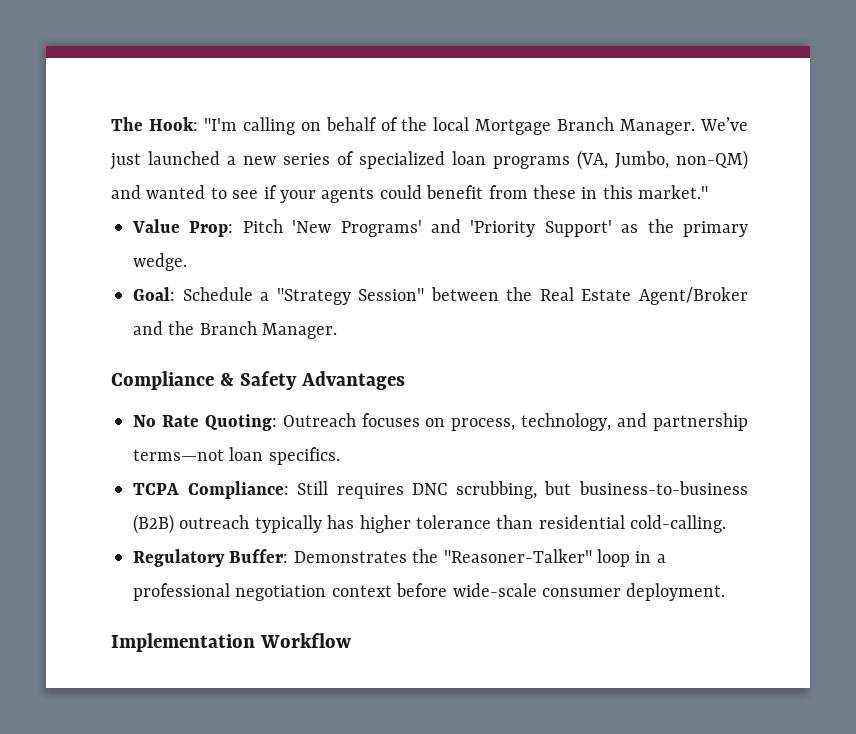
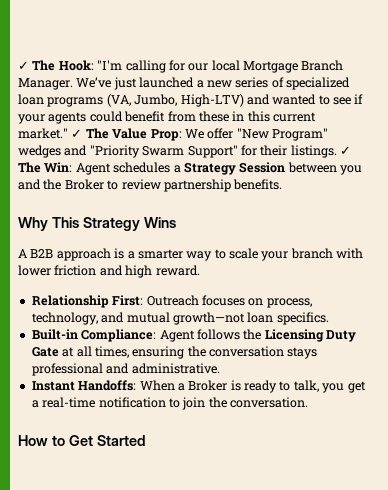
(111, 124) none -> [18,61,29,70] ✓
[300,117,428,131] on behalf of the -> [168,60,209,71] for our
[676,150,748,170] non-QM) -> [180,94,244,107] High-LTV)
(633, 192) none -> [273,112,316,122] current
[132,219,748,237] [133,253,187,271] [133,287,748,305] [133,321,338,339] [111,371,405,390] [133,414,277,431] // Value Prop: Pitch 'New Programs' and 'Priority Support' as the primary wedge. // Goal: Schedule a "Strategy Session" between the Real Estate Agent/Broker and the Branch Manager. // Compliance & Safety Advantages // No Rate Quoting: -> [71,128,328,141] [18,145,351,158] [18,162,362,175] [18,179,283,192] [18,217,176,231] [18,248,364,261] [18,265,200,278] [31,295,144,308] ✓ The Value Prop: We offer "New Program" wedges and "Priority Swarm Support" for their listings. ✓ The Win: Agent schedules a Strategy Session between you and the Broker to review partnership benefits. // Why This Strategy Wins // A B2B approach is a smarter way to scale your branch with lower friction and high reward. // Relationship First:
[653,413,749,431] [133,449,224,461] partnership terms—not -> [126,312,245,325] mutual growth—not
[133,481,748,499] [133,514,727,534] [133,549,666,567] [133,583,726,601] [111,633,351,652] TCPA Compliance: Still requires DNC scrubbing, but business-to-business (B2B) outreach typically has higher tolerance than residential cold-calling. // Regulatory Buffer: Demonstrates the "Reasoner-Talker" loop in a professional negotiation context before wide-scale consumer deployment. // Implementation Workflow -> [31,329,356,342] [31,346,318,359] [31,363,220,376] [31,380,366,393] [31,397,308,410] [18,435,146,446] Built-in Compliance: Agent follows the Licensing Duty Gate at all times, ensuring the conversation stays professional and administrative. // Instant Handoffs: When a Broker is ready to talk, you get a real-time notification to join the conversation. // How to Get Started

